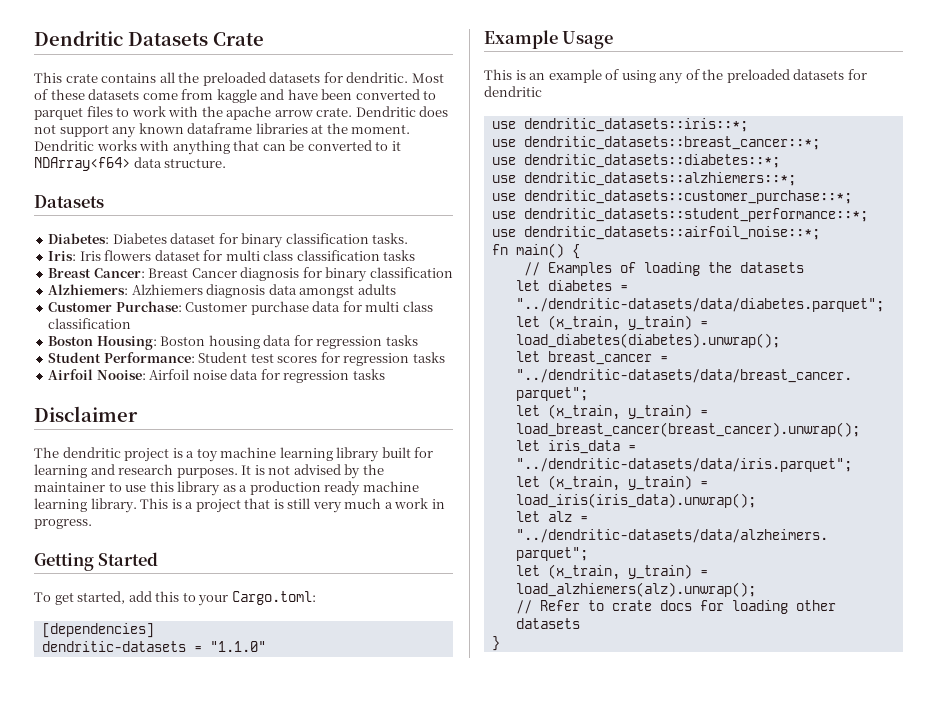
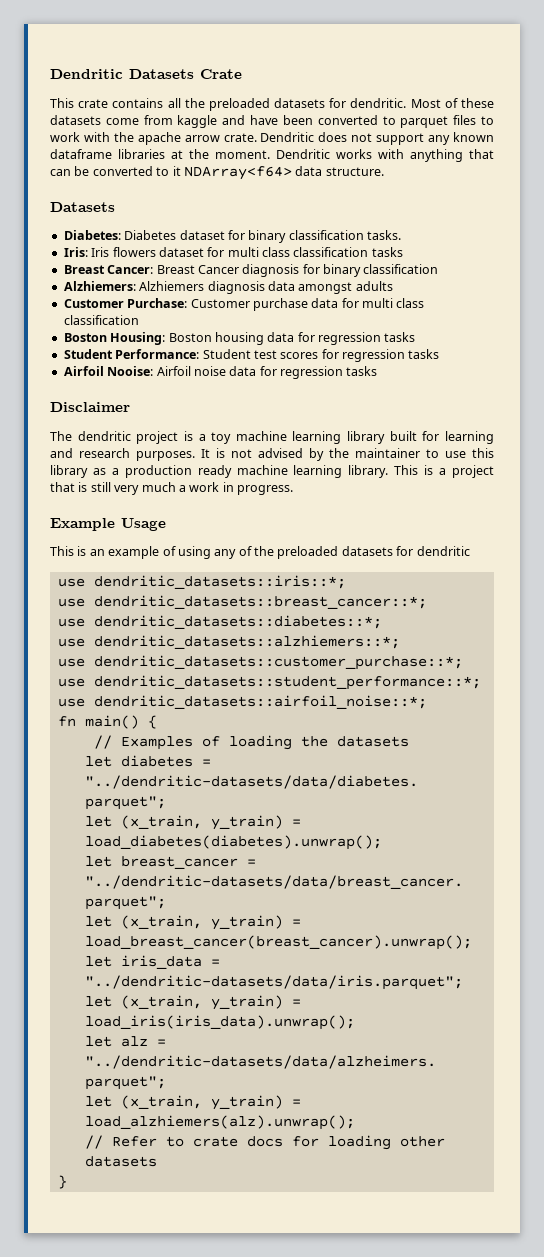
[34,552,159,571] [34,591,316,606] [41,623,154,638] [41,641,266,652] // Getting Started // To get started, add this to your Cargo.toml: // [dependencies] // dendritic-datasets = "1.1.0" -> (293, 490) none

